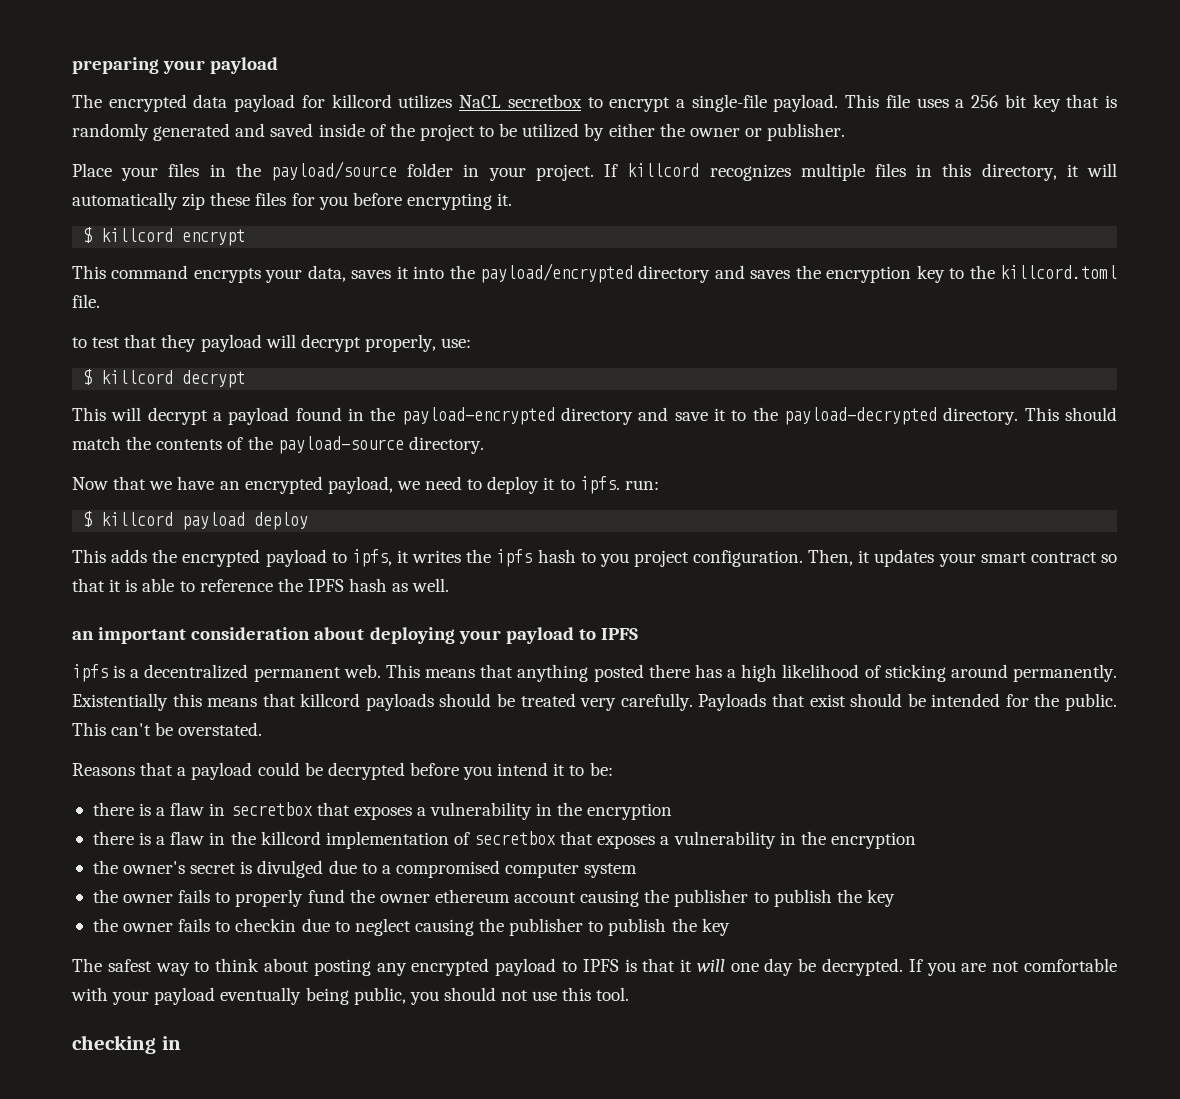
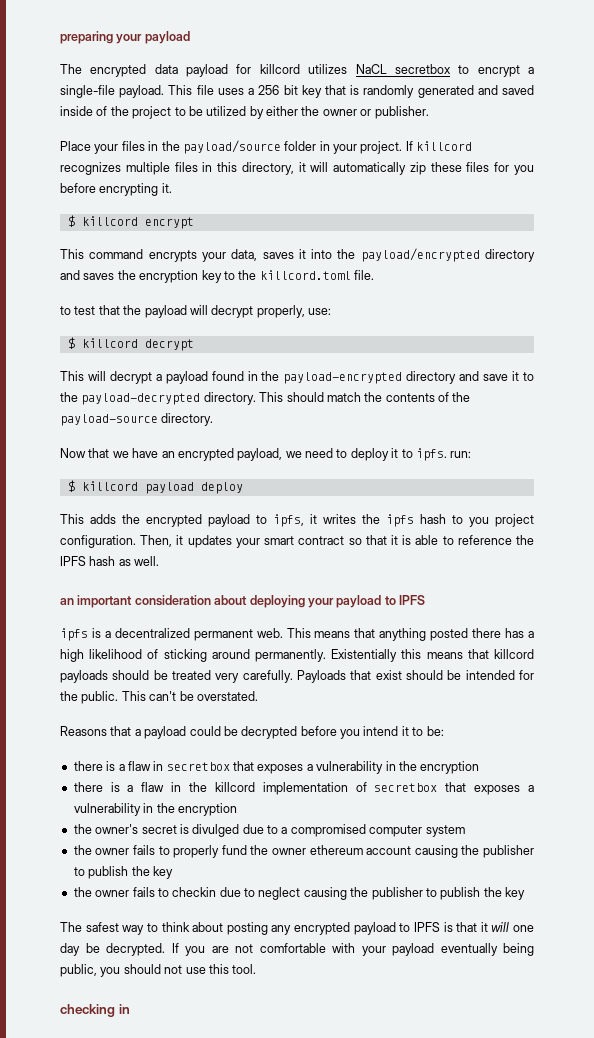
[161,334,197,352] they -> [123,305,142,315] the

